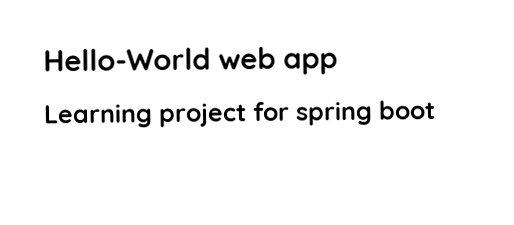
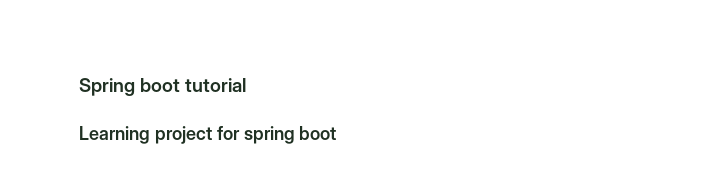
[43,46,338,75] Hello-World web app -> [79,78,247,96] Spring boot tutorial

